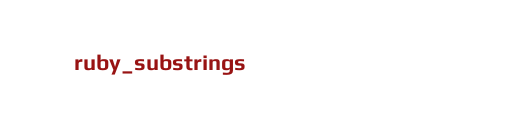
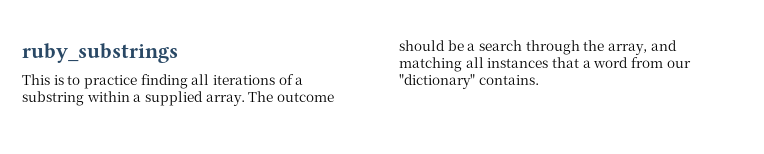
(246, 64) none -> [22,74,304,89] [22,91,334,106] [399,40,677,55] [399,57,691,72] [399,74,539,89] // This is to practice finding all iterations of a substring within a supplied array. The outcome should be a search through the array, and matching all instances that a word from our "dictionary" contains.

